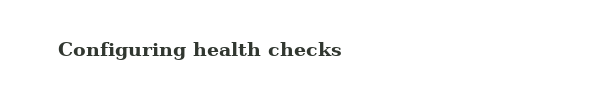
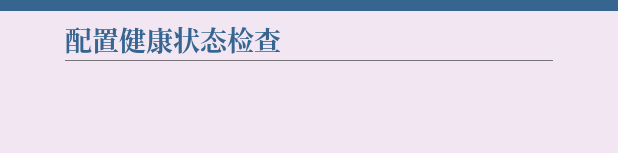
[58,42,342,60] Configuring health checks -> [65,26,281,54] 配置健康状态检查

